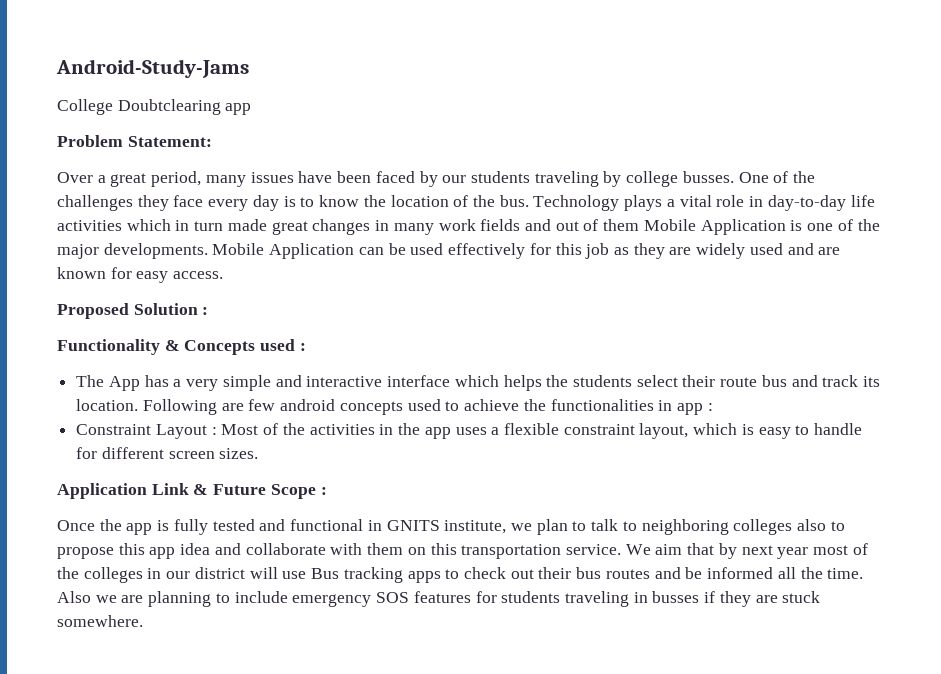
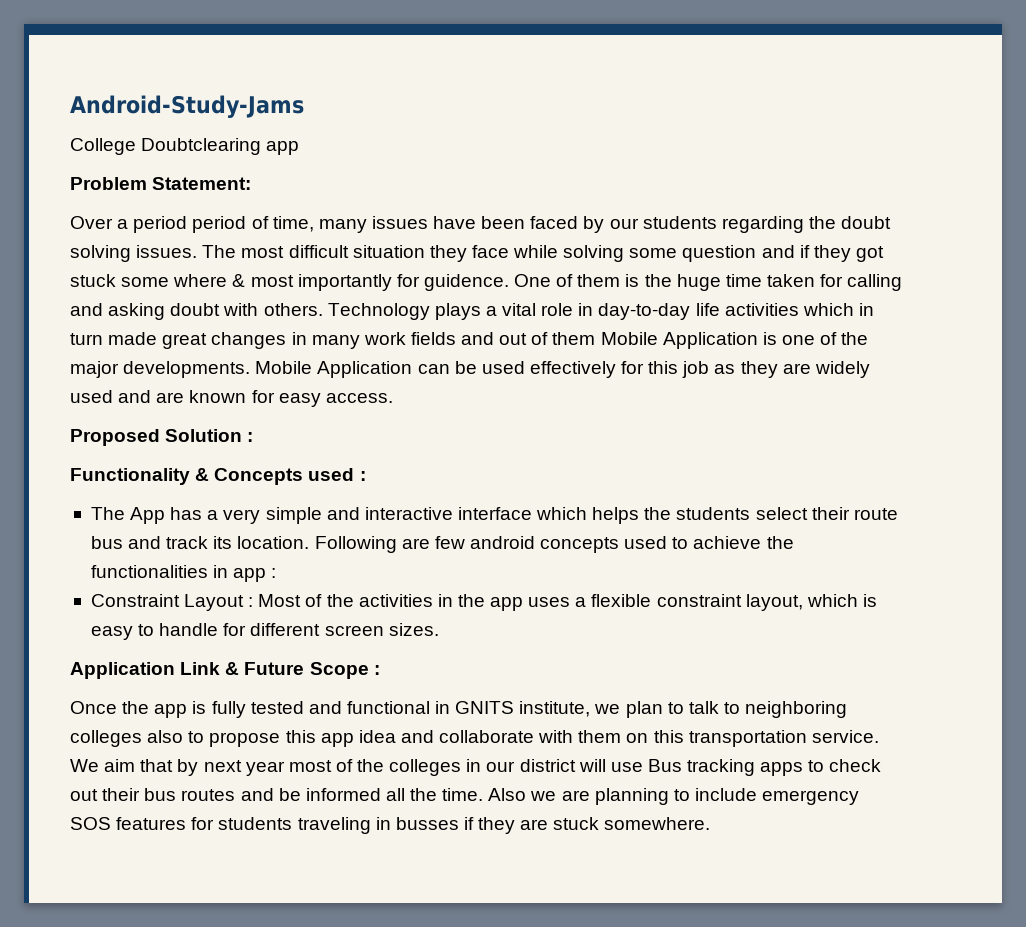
[110,171,202,187] great period, -> [133,216,314,233] period period of time,
[534,171,816,187] [57,195,529,211] traveling by college busses. One of the challenges they face every day is to know the location of the bus. -> [721,216,892,233] [70,245,884,262] [70,274,903,291] [70,303,323,320] regarding the doubt solving issues. The most difficult situation they face while solving some question and if they got stuck some where & most importantly for guidence. One of them is the huge time taken for calling and asking doubt with others.

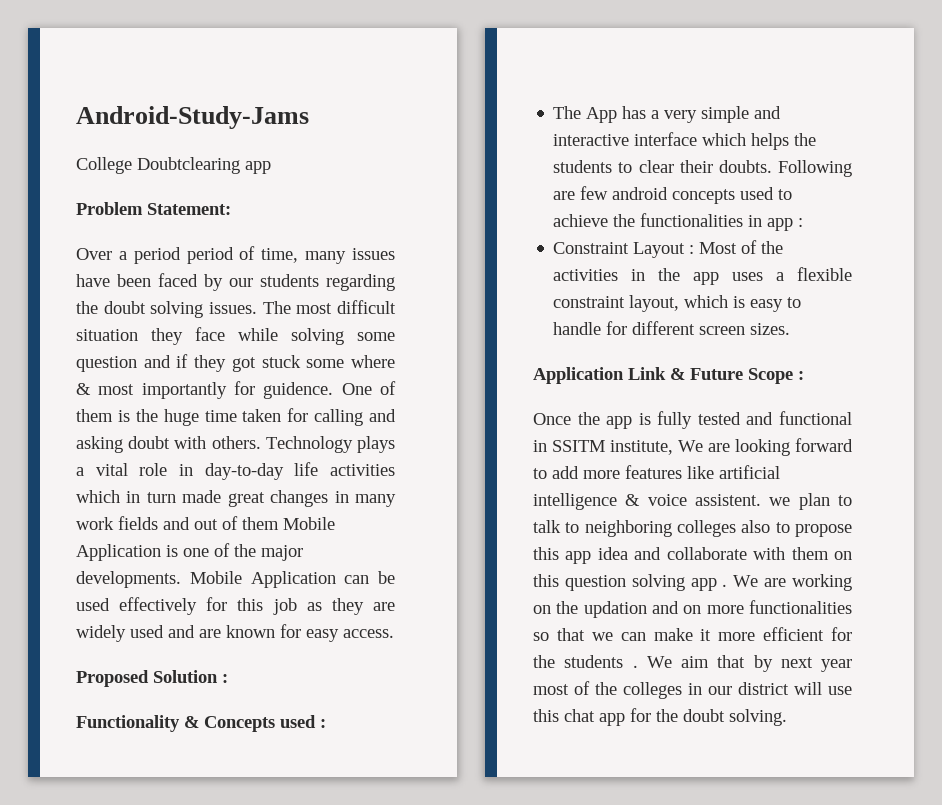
[755,507,898,520] [90,536,310,549] select their route bus and track its location. -> [618,160,772,173] to clear their doubts.
[455,701,591,717] GNITS institute, -> [552,438,853,456] [533,465,780,479] [533,493,761,510] SSITM institute, We are looking forward to add more features like artificial intelligence & voice assistent.
[688,730,879,747] transportation service. -> [564,574,852,591] [533,600,852,618] [533,627,852,641] [533,655,638,668] question solving app . We are working on the updation and on more functionalities so that we can make it more efficient for the students .
[647,759,882,776] [70,788,860,805] [70,817,711,834] Bus tracking apps to check out their bus routes and be informed all the time. Also we are planning to include emergency SOS features for students traveling in busses if they are stuck somewhere. -> [533,708,787,726] this chat app for the doubt solving.

